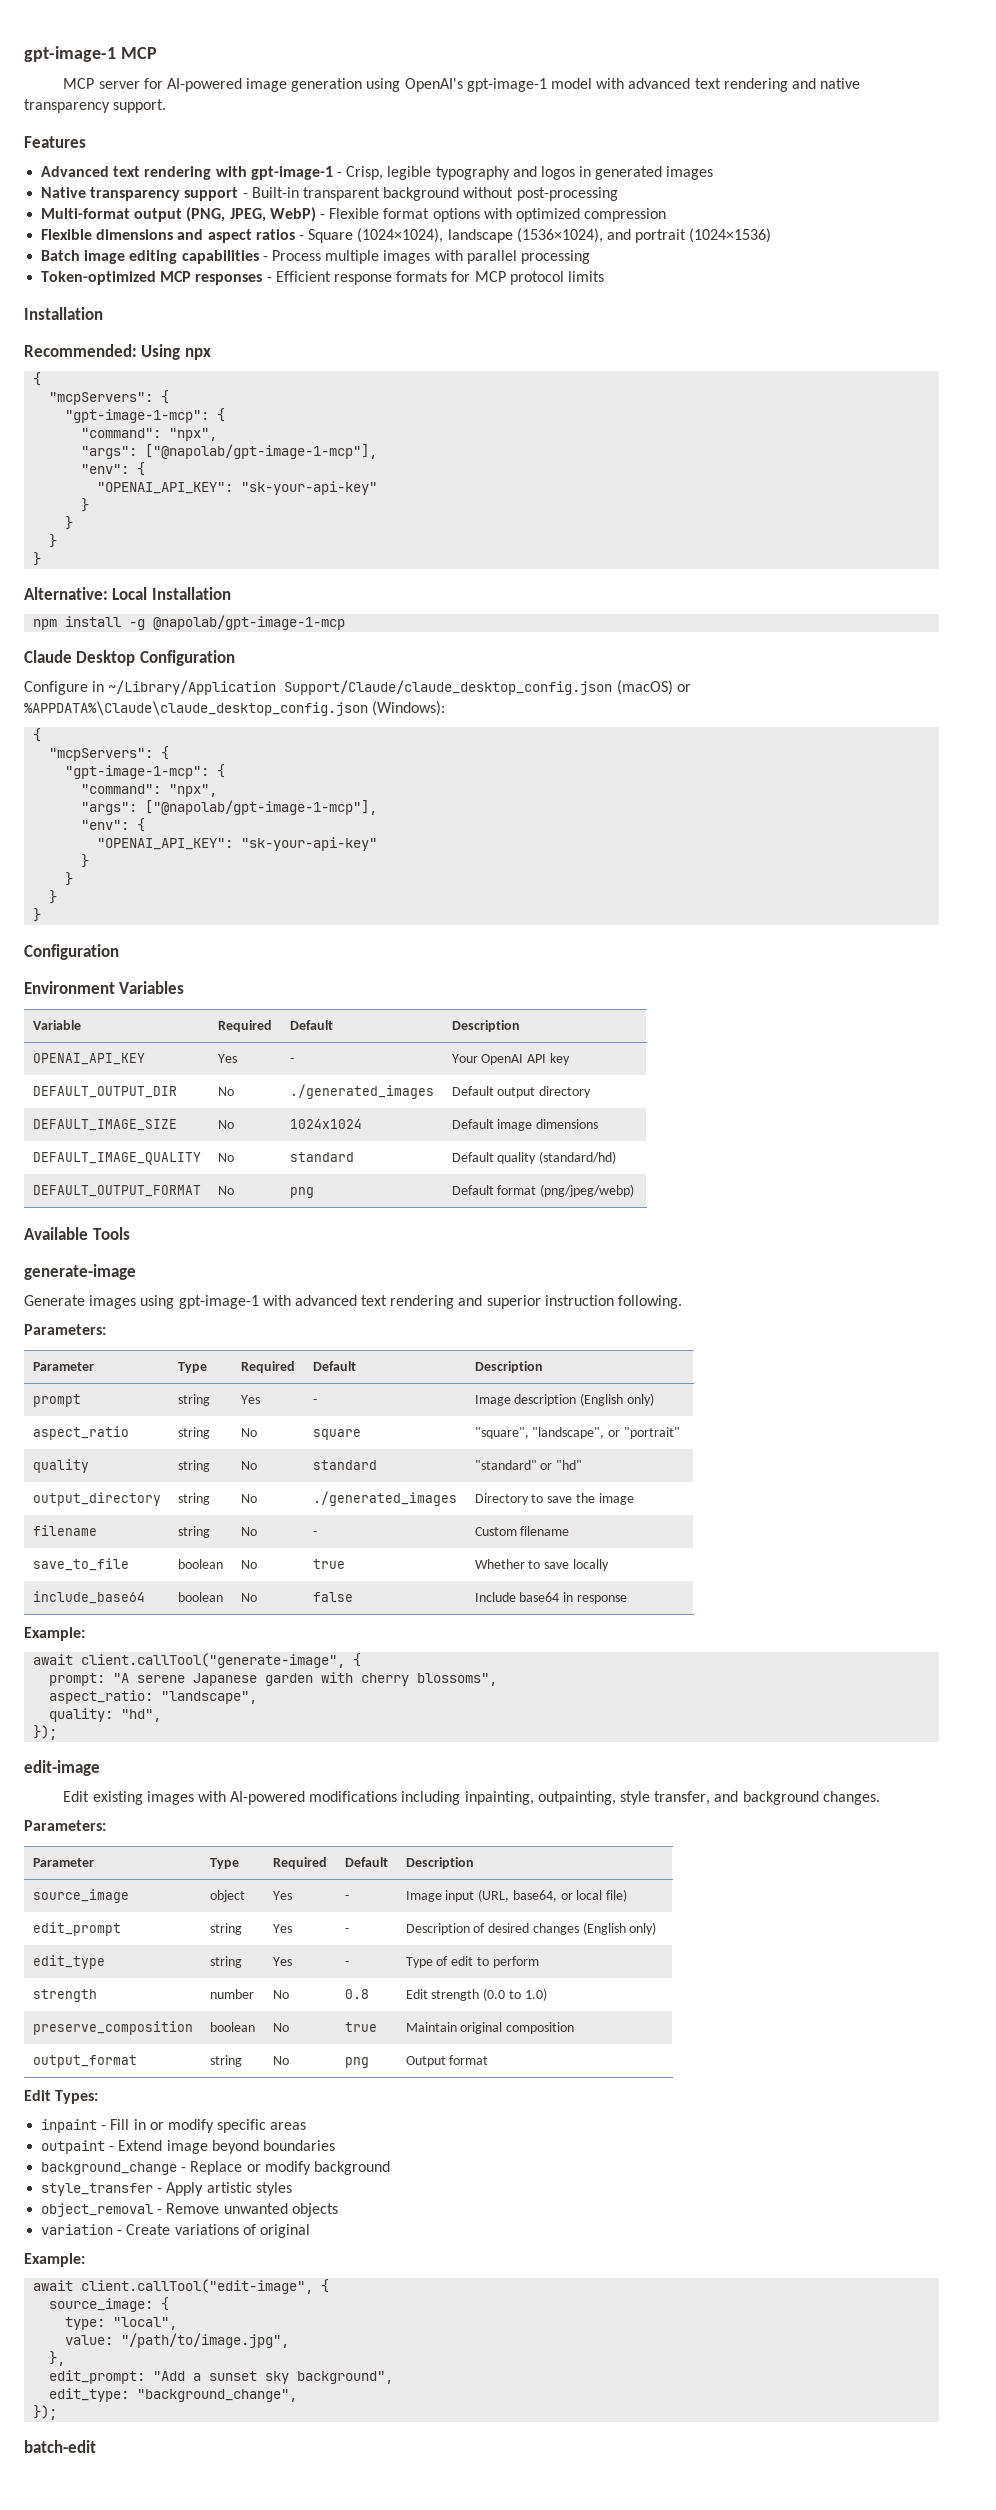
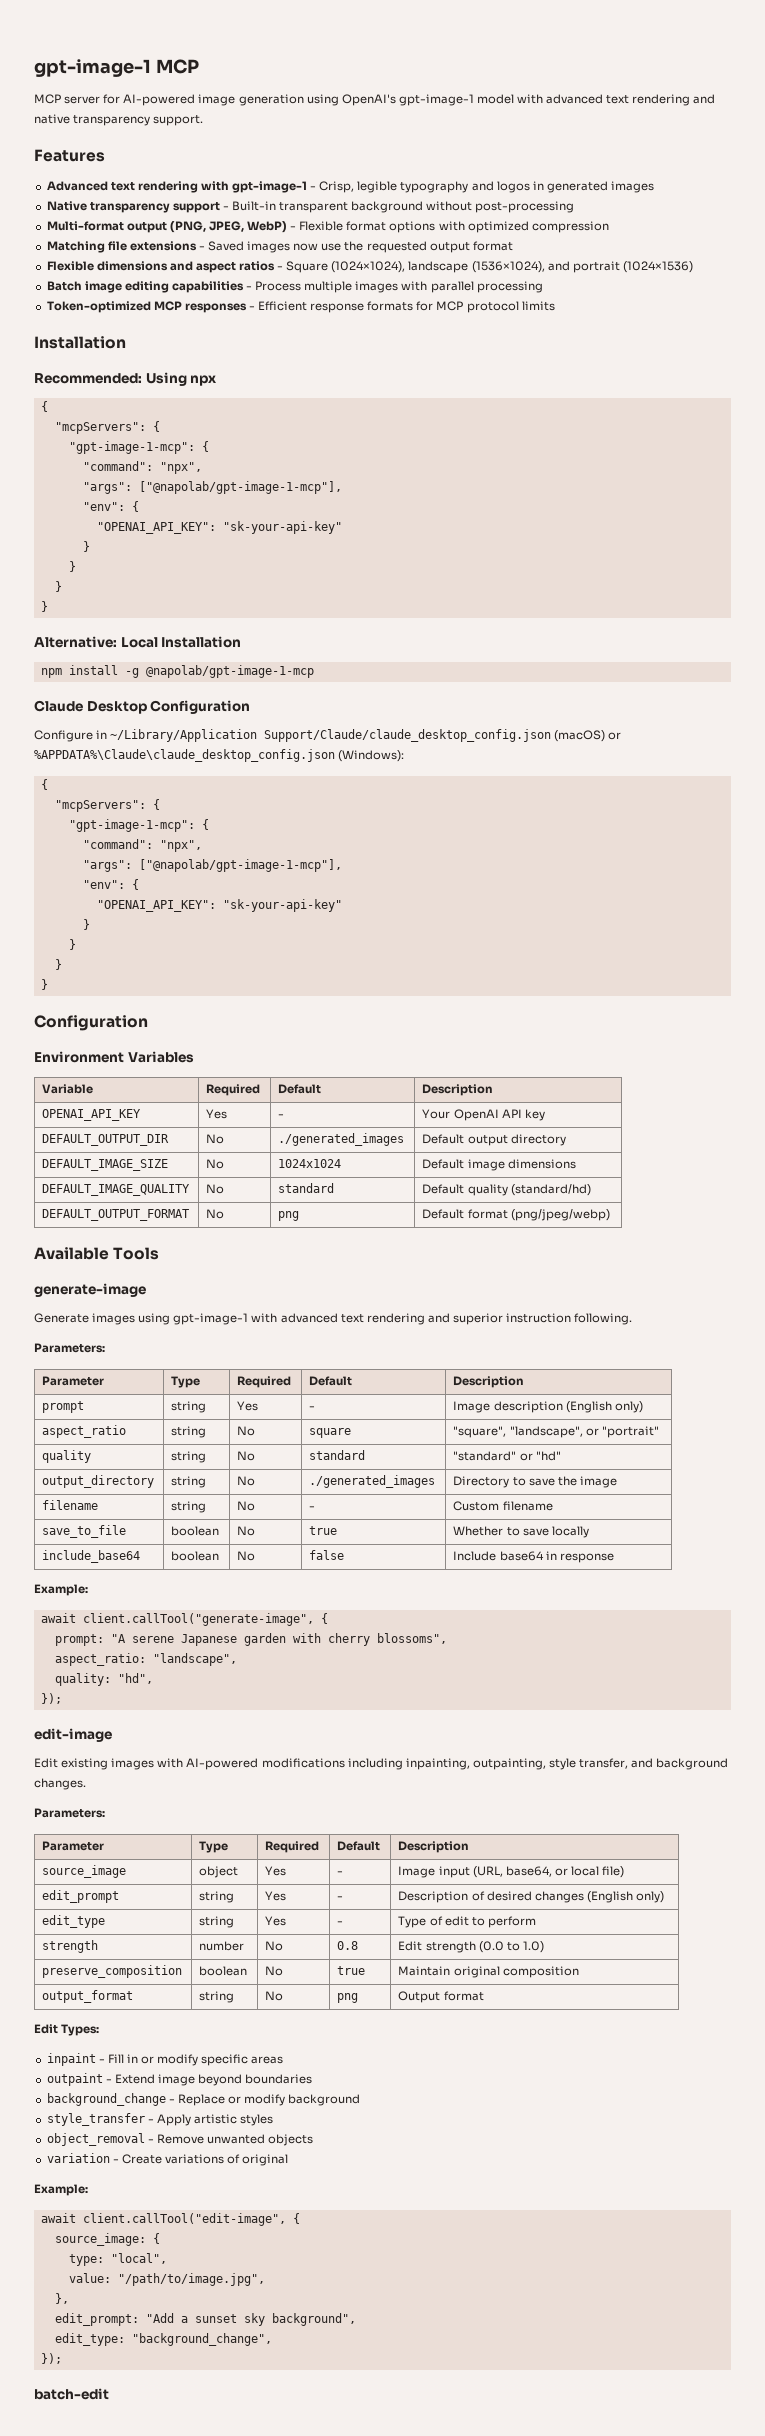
(667, 215) none -> [46,241,513,253] // Matching file extensions - Saved images now use the requested output format

